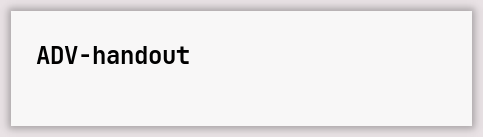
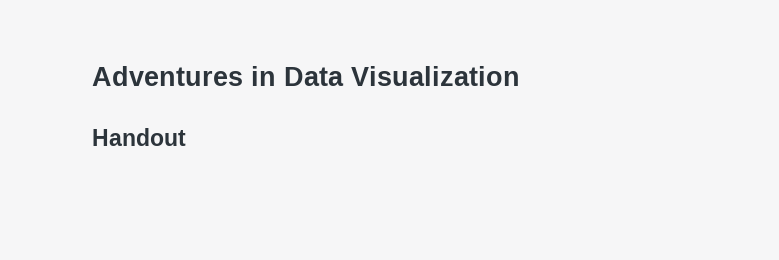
[36,46,190,64] ADV-handout -> [92,66,520,86] [92,128,186,146] Adventures in Data Visualization // Handout

